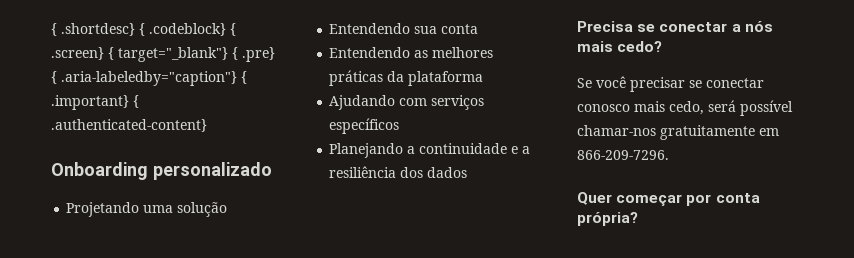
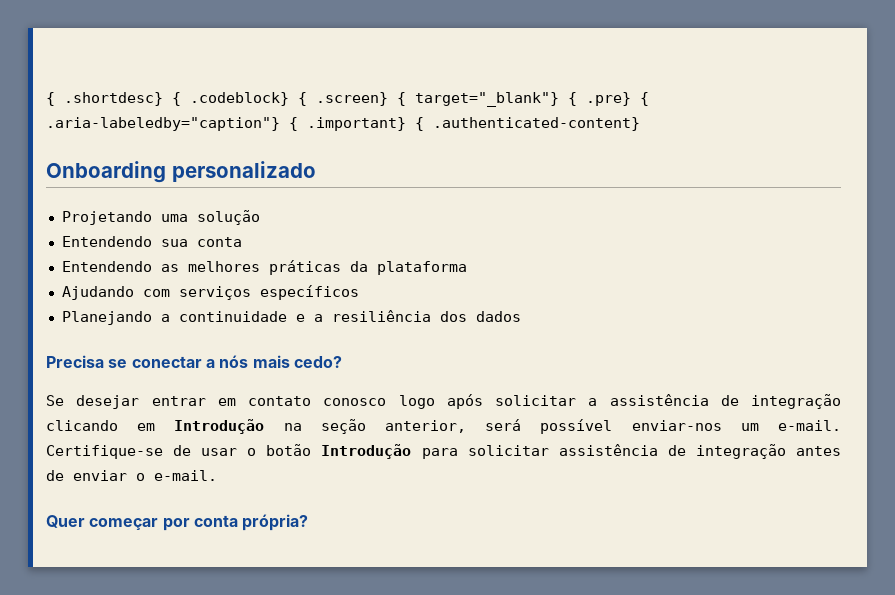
[596,76,764,92] [577,100,793,116] [577,125,779,140] [577,150,669,160] você precisar se conectar conosco mais cedo, será possível chamar-nos gratuitamente em 866-209-7296. -> [76,394,841,409] [46,419,842,434] [46,444,841,459] [46,470,217,481] desejar entrar em contato conosco logo após solicitar a assistência de integração clicando em Introdução na seção anterior, será possível enviar-nos um e-mail. Certifique-se de usar o botão Introdução para solicitar assistência de integração antes de enviar o e-mail.

